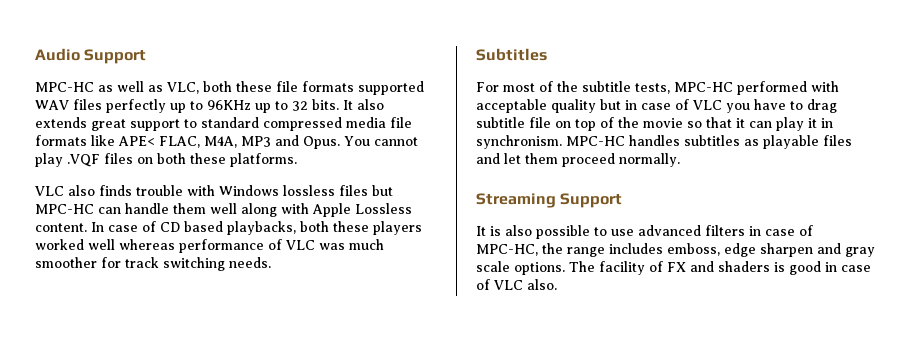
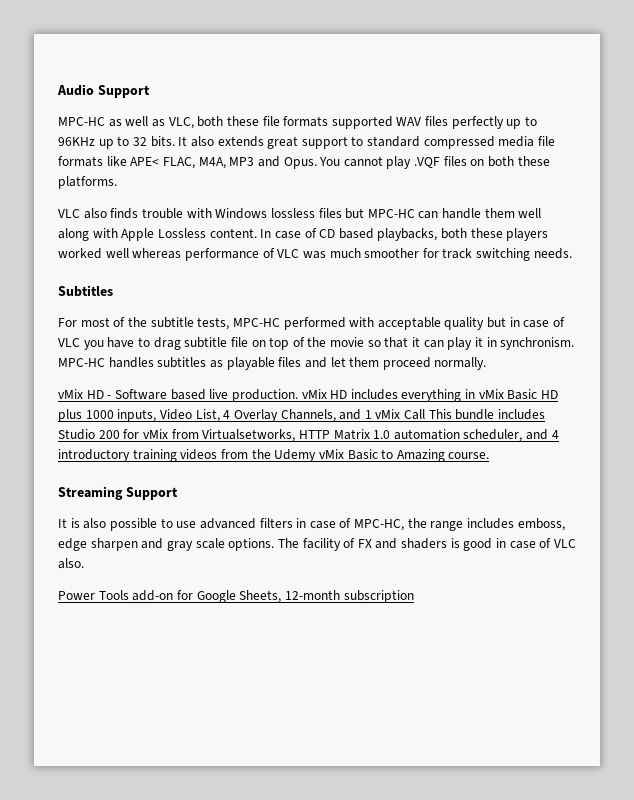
(680, 160) none -> [58,389,559,402] [58,409,546,422] [58,429,559,442] [58,449,490,462] // vMix HD - Software based live production. vMix HD includes everything in vMix Basic HD plus 1000 inputs, Video List, 4 Overlay Channels, and 1 vMix Call This bundle includes Studio 200 for vMix from Virtualsetworks, HTTP Matrix 1.0 automation scheduler, and 4 introductory training videos from the Udemy vMix Basic to Amazing course.
(557, 284) none -> [58,590,414,603] // Power Tools add-on for Google Sheets, 12-month subscription

